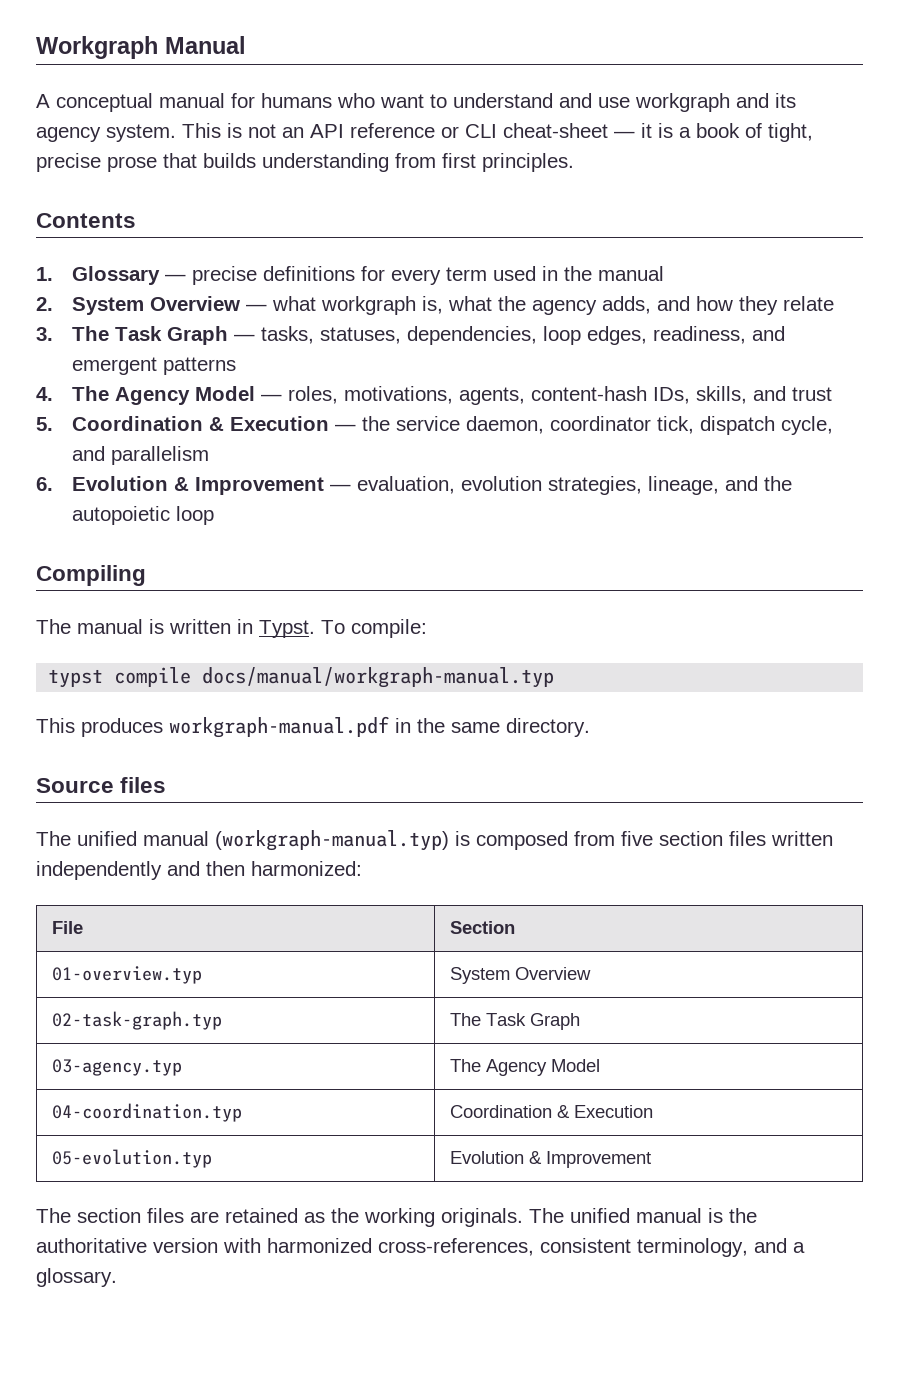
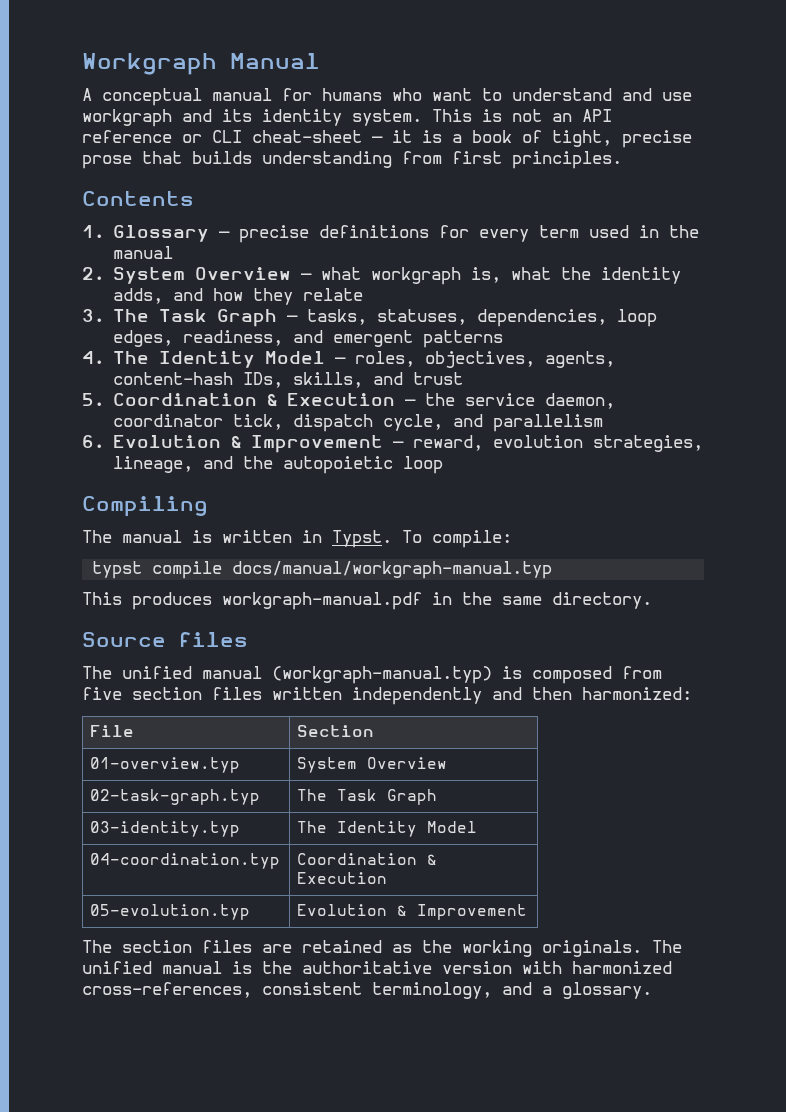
[36,127,101,142] agency -> [262,109,342,126] identity
[532,300,598,315] agency -> [600,267,681,284] identity
[115,387,191,405] Agency -> [158,351,255,368] Identity
[344,386,454,404] motivations, -> [424,351,535,368] objectives,
[357,476,456,494] evaluation, -> [412,435,483,451] reward,
[51,1059,182,1076] [449,1059,547,1076] 03-agency.typ | The Agency -> [90,821,241,837] [297,821,418,837] 03-identity.typ | The Identity

